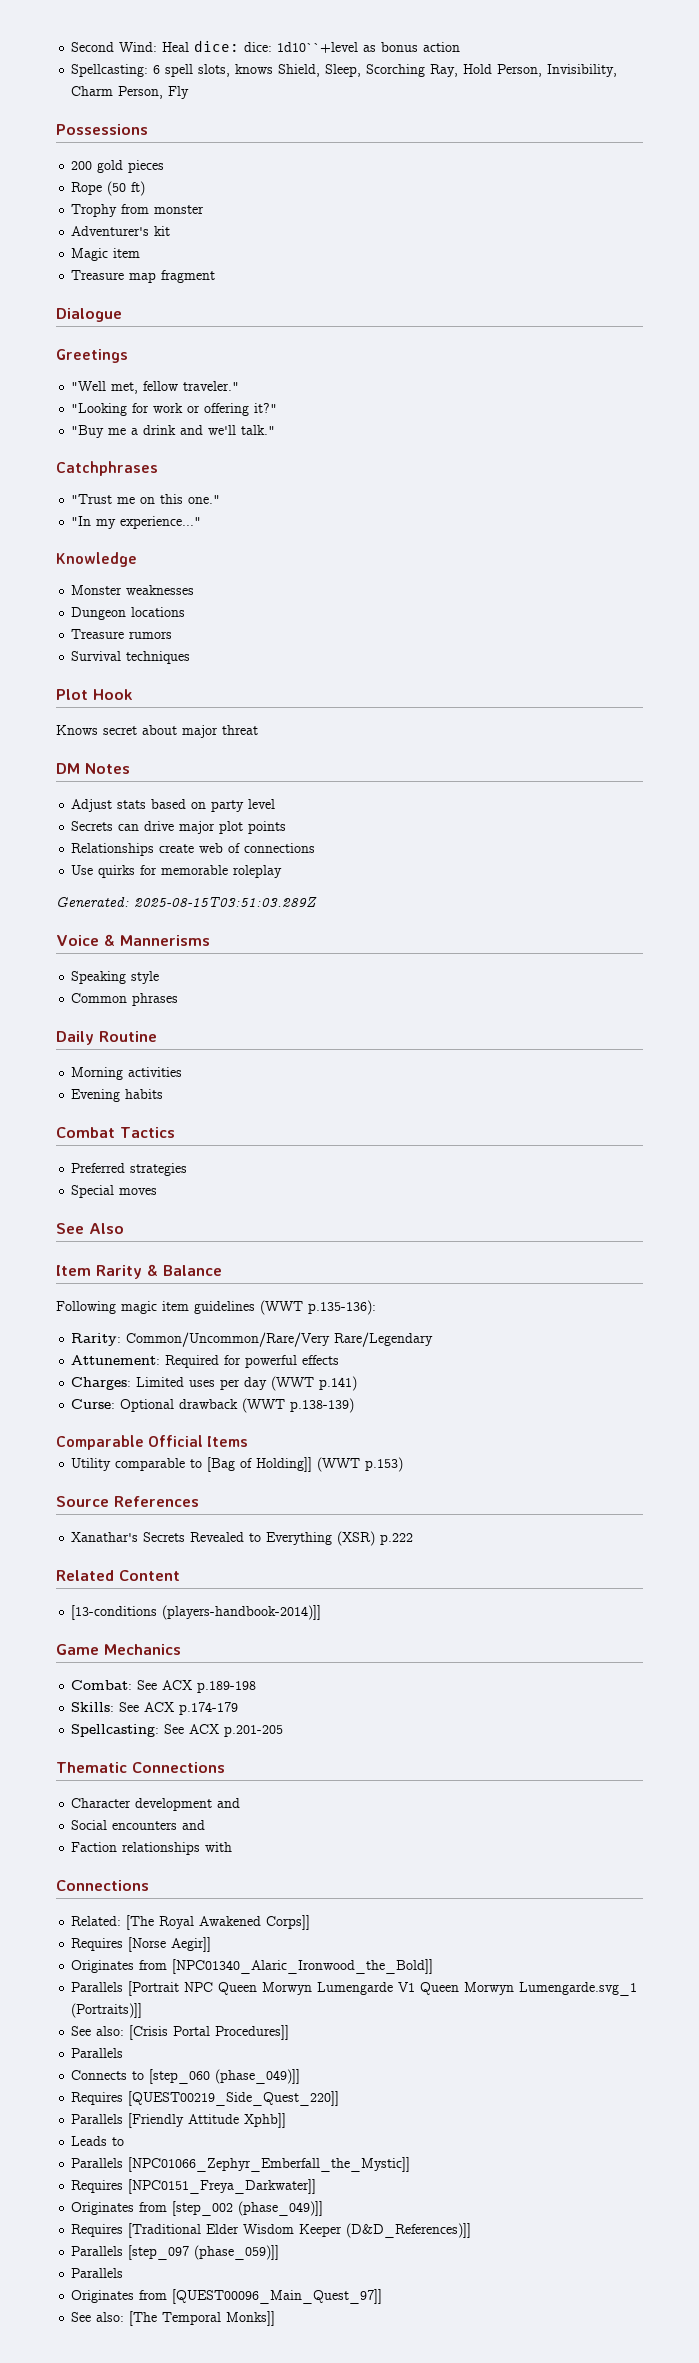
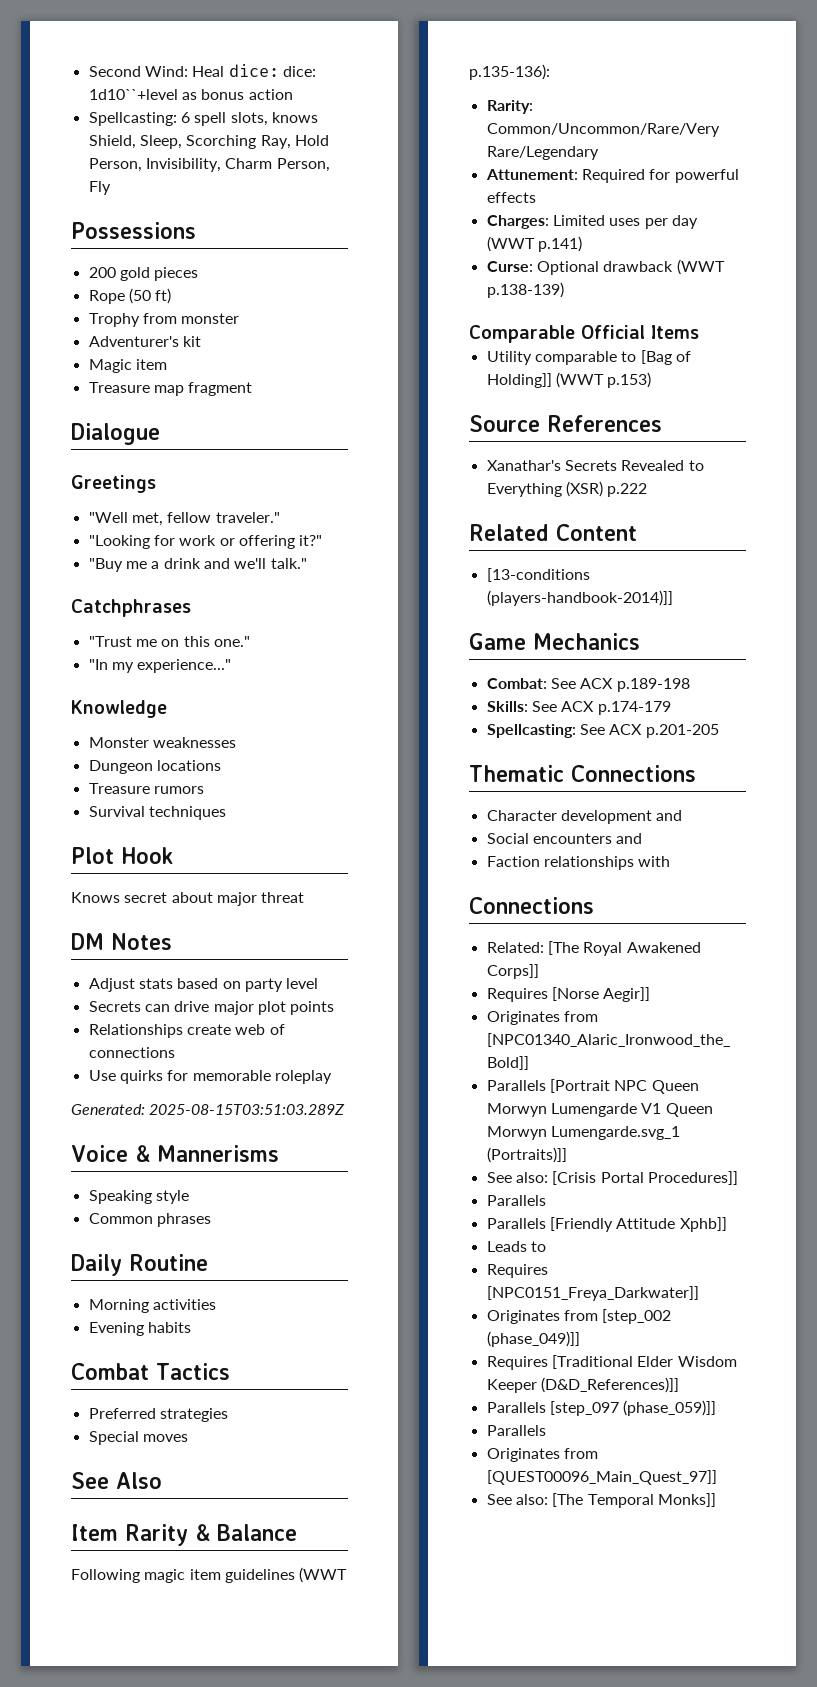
[71,2069,301,2084] [71,2091,340,2106] // Connects to [step_060 (phase_049)]] // Requires [QUEST00219_Side_Quest_220]] -> (546, 1200) none
[71,2157,411,2172] // Parallels [NPC01066_Zephyr_Emberfall_the_Mystic]] -> (546, 1246) none

